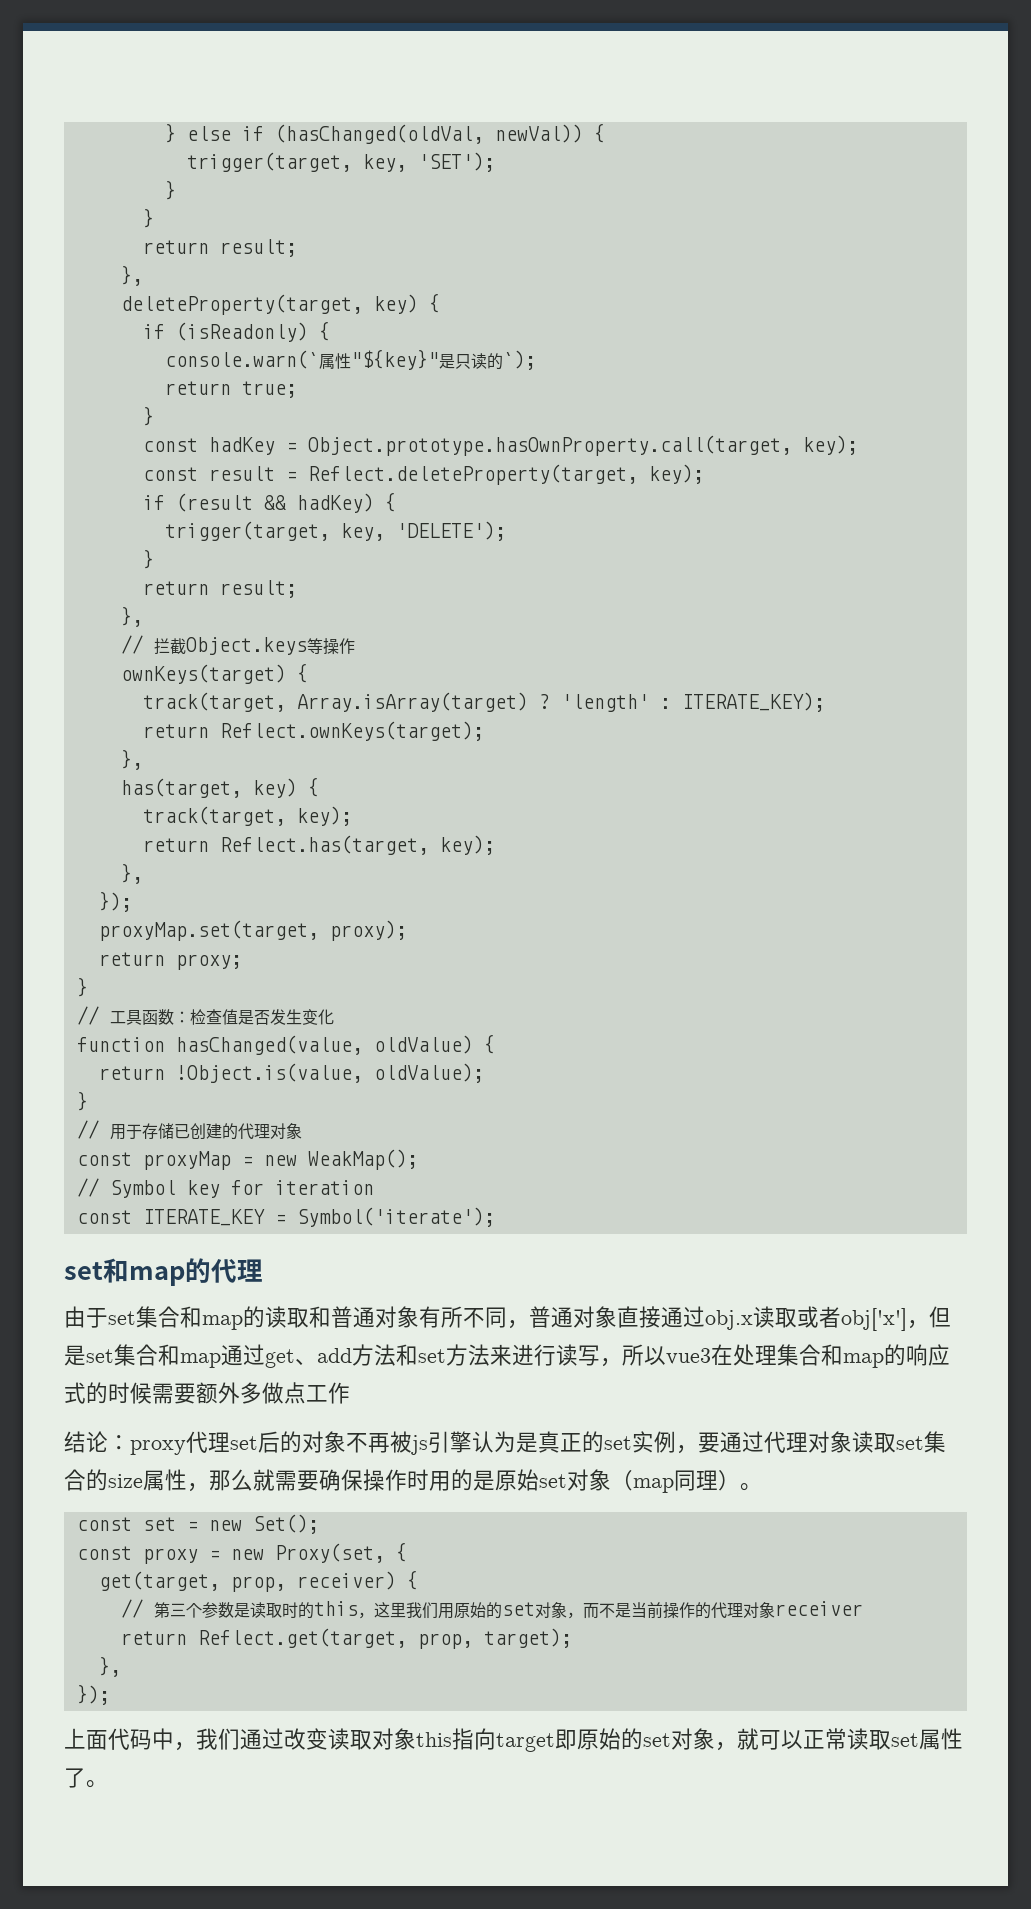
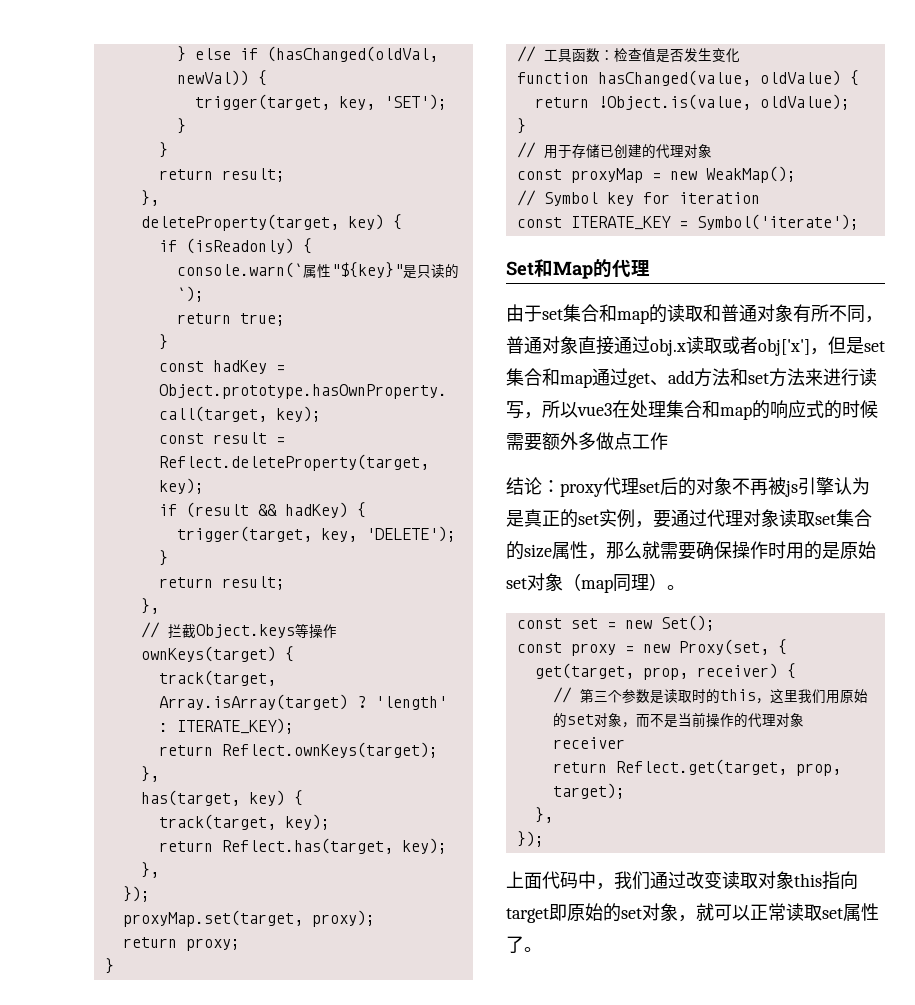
[64,1258,185,1286] set和map -> [506,259,593,279] Set和Map

